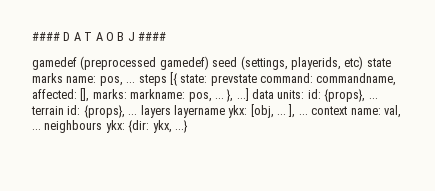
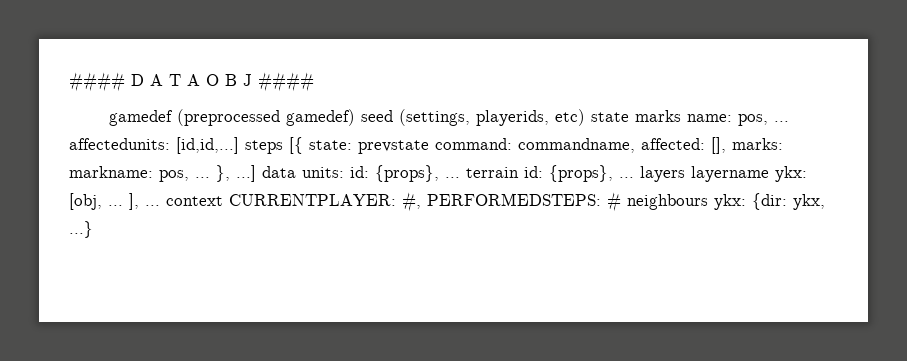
(136, 82) none -> [69,137,239,154] affectedunits: [id,id,...]
[350,105,401,118] [32,129,41,130] name: val, ... -> [229,192,621,212] CURRENTPLAYER: #, PERFORMEDSTEPS: #

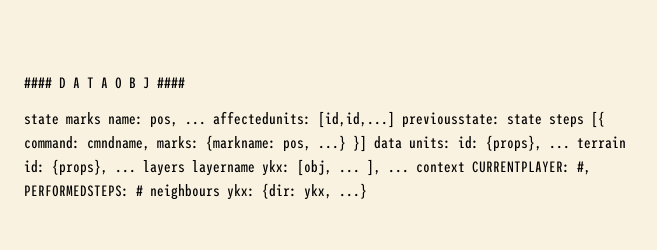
[108,109,585,126] gamedef (preprocessed gamedef) seed (settings, playerids, etc) -> (185, 82) none
[245,137,783,154] [69,165,256,182] steps [{ state: prevstate command: commandname, affected: [], marks: markname: pos, ... }, ...] -> [402,111,605,128] [24,135,367,152] previousstate: state steps [{ command: cmndname, marks: {markname: pos, ...} }]

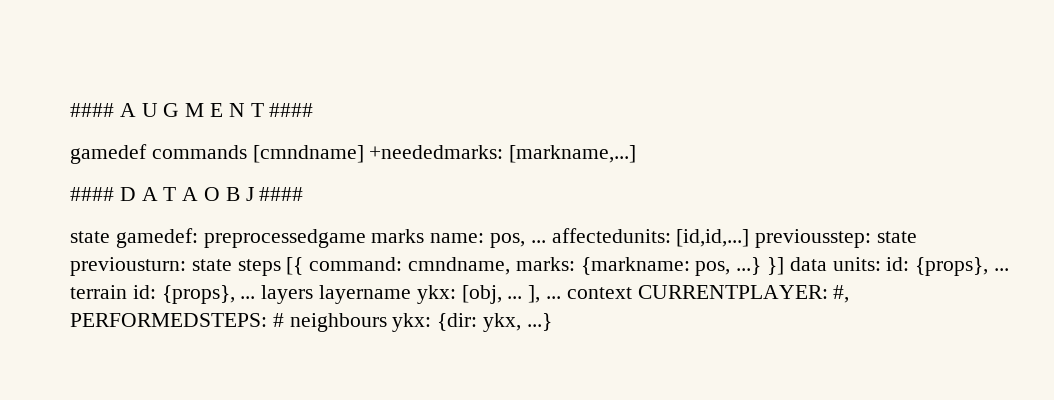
[24,77,52,88] #### -> [70,103,314,117] [70,144,637,164] [70,187,114,201] #### A U G M E N T #### // gamedef commands [cmndname] +neededmarks: [markname,...] // ####
(59, 119) none -> [115,228,366,248] gamedef: preprocessedgame
[402,112,500,128] previousstate: -> [755,229,918,248] [70,257,186,276] previousstep: state previousturn:

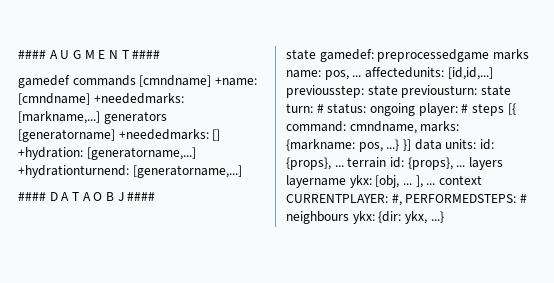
(364, 154) none -> [214,77,257,86] [18,93,90,105] +name: [cmndname]
(637, 154) none -> [103,111,167,124] [18,129,221,142] [18,147,196,160] [18,165,242,178] generators [generatorname] +neededmarks: [] +hydration: [generatorname,...] +hydrationturnend: [generatorname,...]
(232, 265) none -> [286,103,469,116] turn: # status: ongoing player: #

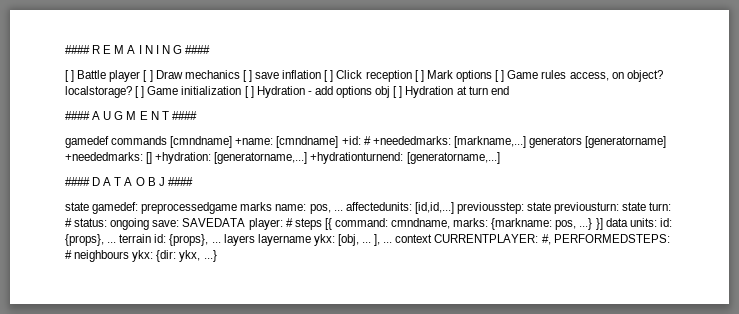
[18,50,46,59] #### -> [65,45,211,54] [65,70,663,82] [65,86,509,98] [65,111,90,120] #### R E M A I N I N G #### // [ ] Battle player [ ] Draw mechanics [ ] save inflation [ ] Click reception [ ] Mark options [ ] Game rules access, on object? localstorage? [ ] Game initialization [ ] Hydration - add options obj [ ] Hydration at turn end // ####
(90, 99) none -> [341,136,371,145] +id: #
(415, 109) none -> [152,218,246,227] save: SAVEDATA

